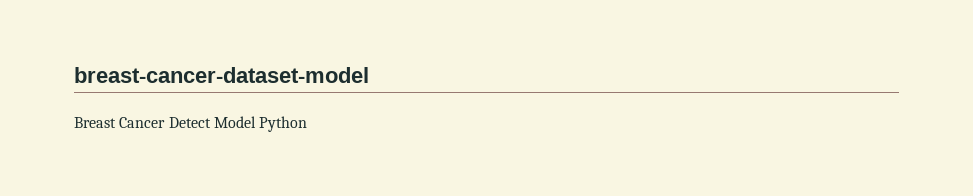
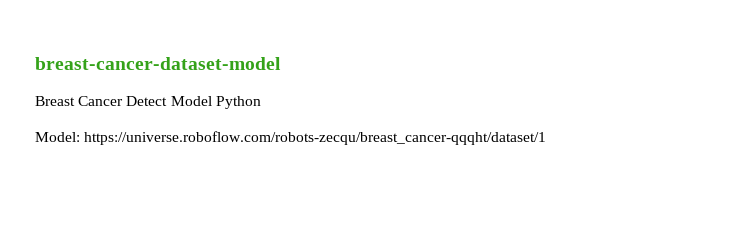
(308, 124) none -> [35,131,547,145] // Model: https://universe.roboflow.com/robots-zecqu/breast_cancer-qqqht/dataset/1

